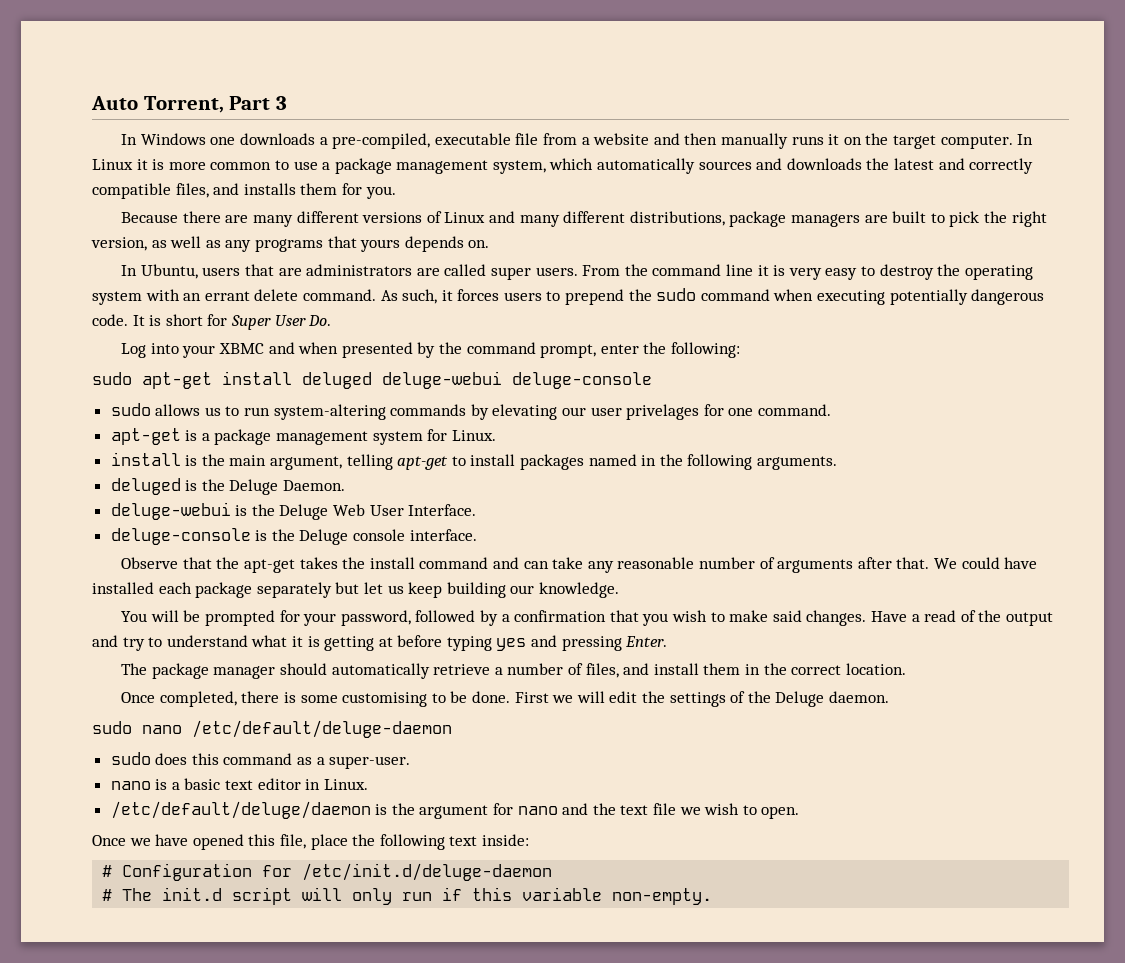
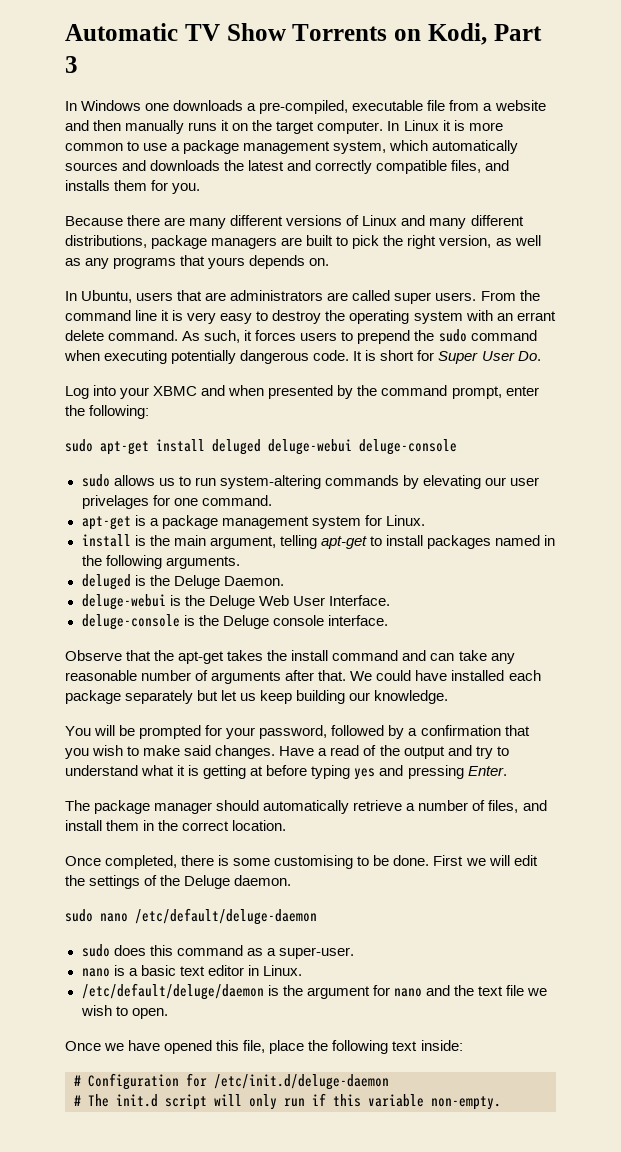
[91,96,224,113] Auto Torrent, -> [65,23,487,45] Automatic TV Show Torrents on Kodi,

